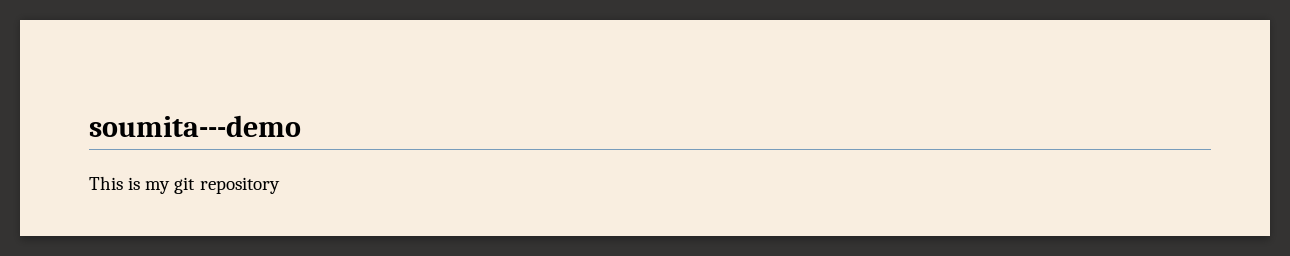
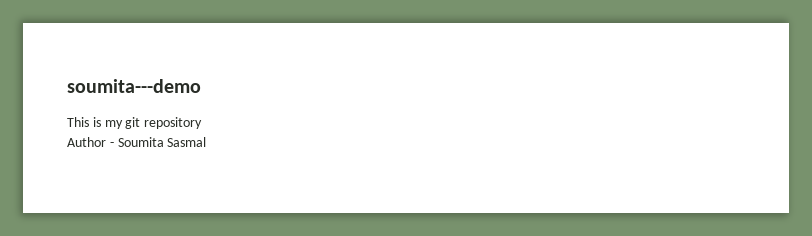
(280, 185) none -> [67,137,207,147] // Author - Soumita Sasmal

